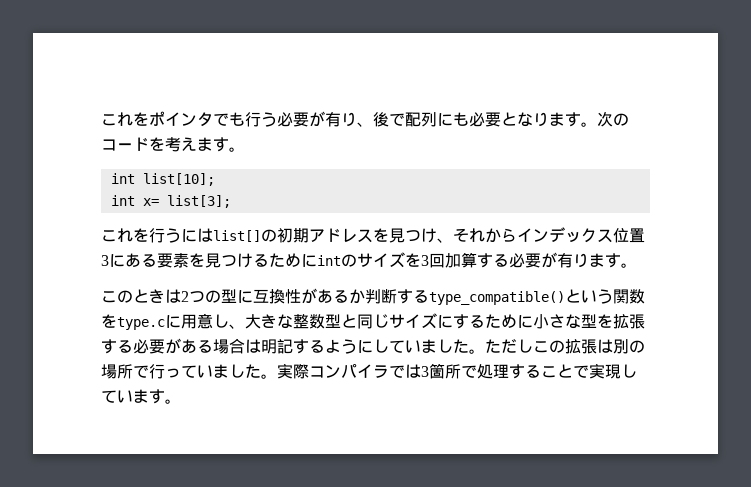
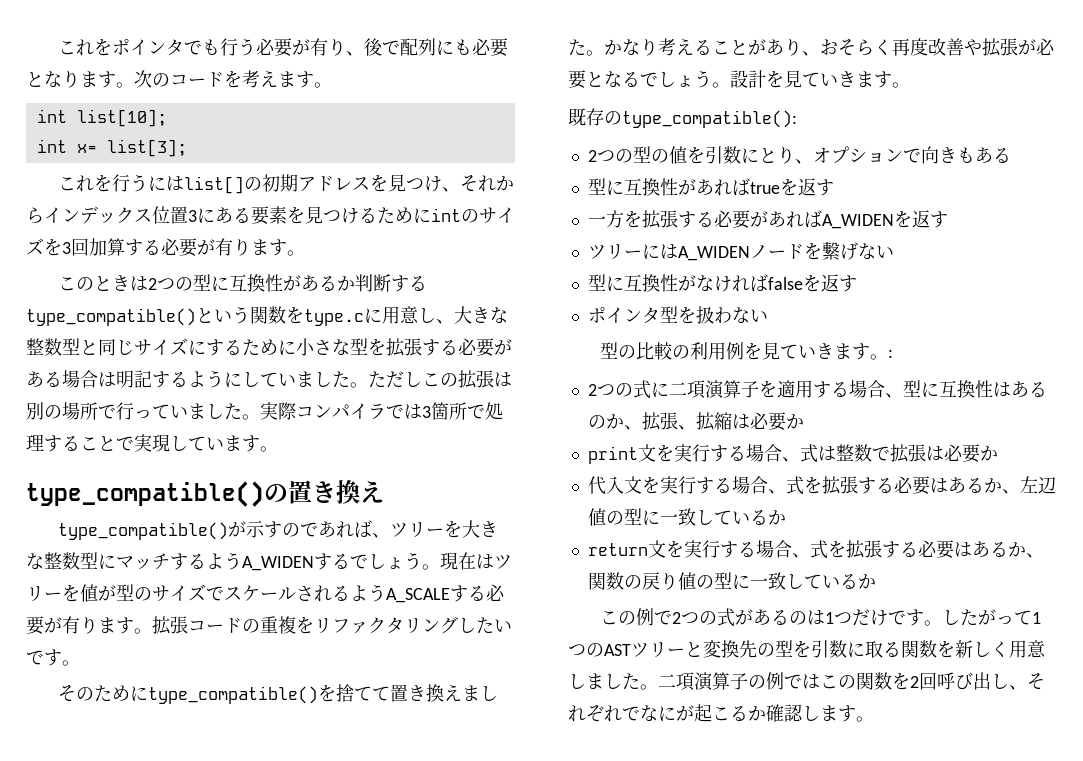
(181, 401) none -> [26,480,384,507] [57,520,498,540] [26,552,512,571] [26,584,505,603] [26,616,512,635] [26,649,80,666] [57,684,498,704] [568,38,1055,57] [568,70,910,89] [568,108,797,128] [587,146,1011,164] [587,178,834,196] [587,210,948,229] [587,241,894,261] [587,274,857,292] [587,306,768,324] [599,342,893,360] [587,380,1047,399] [587,412,804,431] [587,444,998,464] [587,476,1056,495] [587,508,786,526] [587,540,1044,559] [587,572,876,590] [599,608,1041,627] [568,640,1046,658] [568,672,1045,691] [568,704,874,722] // type_compatible()の置き換え // type_compatible()が示すのであれば、ツリーを大きな整数型にマッチするようA_WIDENするでしょう。現在はツリーを値が型のサイズでスケールされるようA_SCALEする必要が有ります。拡張コードの重複をリファクタリングしたいです。 // そのためにtype_compatible()を捨てて置き換えました。かなり考えることがあり、おそらく再度改善や拡張が必要となるでしょう。設計を見ていきます。 // 既存のtype_compatible(): // 2つの型の値を引数にとり、オプションで向きもある // 型に互換性があればtrueを返す // 一方を拡張する必要があればA_WIDENを返す // ツリーにはA_WIDENノードを繋げない // 型に互換性がなければfalseを返す // ポインタ型を扱わない // 型の比較の利用例を見ていきます。: // 2つの式に二項演算子を適用する場合、型に互換性はあるのか、拡張、拡縮は必要か // print文を実行する場合、式は整数で拡張は必要か // 代入文を実行する場合、式を拡張する必要はあるか、左辺値の型に一致しているか // return文を実行する場合、式を拡張する必要はあるか、関数の戻り値の型に一致しているか // この例で2つの式があるのは1つだけです。したがって1つのASTツリーと変換先の型を引数に取る関数を新しく用意しました。二項演算子の例ではこの関数を2回呼び出し、それぞれでなにが起こるか確認します。

